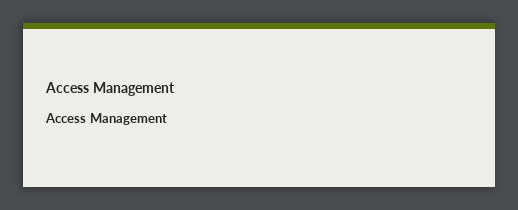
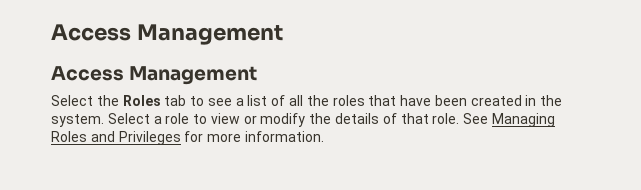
(167, 119) none -> [51,95,563,106] [51,113,555,127] [51,131,324,145] // Select the Roles tab to see a list of all the roles that have been created in the system. Select a role to view or modify the details of that role. See Managing Roles and Privileges for more information.

